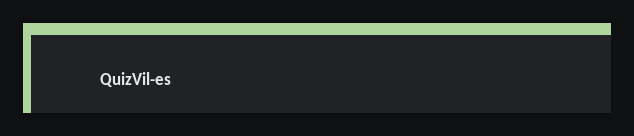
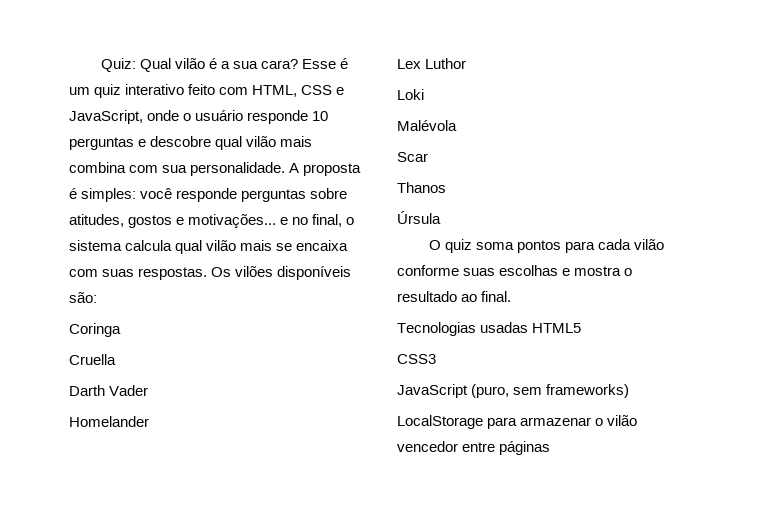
[100,72,171,87] QuizVil-es -> [100,58,348,72] [69,84,345,98] [69,110,329,124] [69,136,313,150] [69,162,362,176] [69,188,348,202] [69,214,355,228] [69,240,349,254] [69,266,352,280] [69,292,97,303] [69,323,121,337] [69,354,116,365] [69,385,149,396] [69,416,149,427] [397,58,467,69] [397,89,424,100] [397,120,457,131] [397,152,428,162] [397,182,446,193] [397,211,441,224] [428,239,664,253] [397,265,633,276] [397,291,512,302] [397,322,582,336] [397,354,436,364] [397,384,630,398] [397,415,638,429] [397,441,551,455] Quiz: Qual vilão é a sua cara? Esse é um quiz interativo feito com HTML, CSS e JavaScript, onde o usuário responde 10 perguntas e descobre qual vilão mais combina com sua personalidade. A proposta é simples: você responde perguntas sobre atitudes, gostos e motivações... e no final, o sistema calcula qual vilão mais se encaixa com suas respostas. Os vilões disponíveis são: // Coringa // Cruella // Darth Vader // Homelander // Lex Luthor // Loki // Malévola // Scar // Thanos // Úrsula // O quiz soma pontos para cada vilão conforme suas escolhas e mostra o resultado ao final. // Tecnologias usadas HTML5 // CSS3 // JavaScript (puro, sem frameworks) // LocalStorage para armazenar o vilão vencedor entre páginas

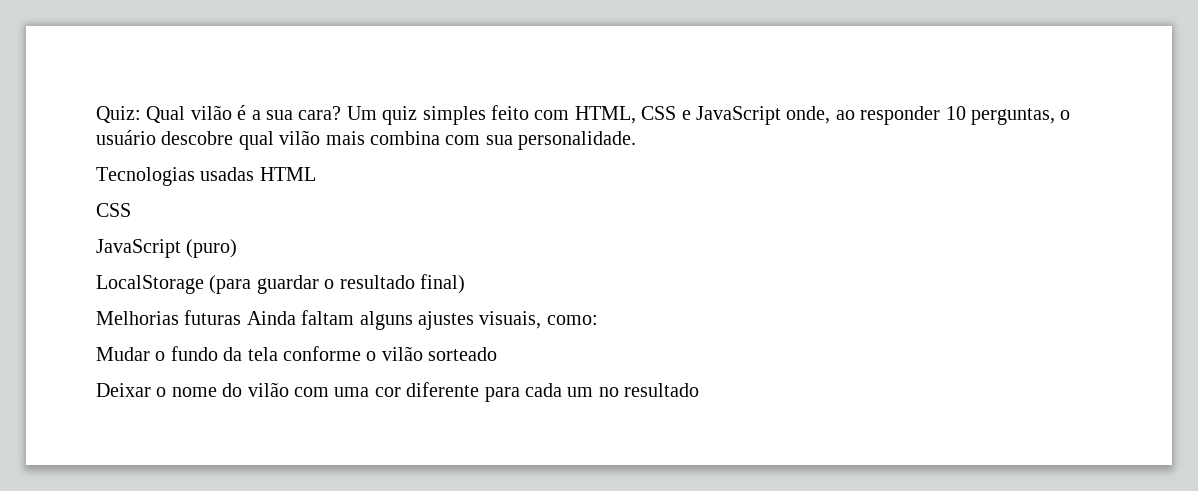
[301,58,348,69] [69,84,185,98] Esse é um quiz interativo -> [346,106,486,125] Um quiz simples
[69,110,329,124] [69,137,147,150] JavaScript, onde o usuário responde 10 perguntas e -> [695,106,1071,125] [96,130,156,145] JavaScript onde, ao responder 10 perguntas, o usuário
[289,163,362,176] [69,188,348,202] [69,214,355,228] [69,240,349,254] [69,266,352,280] [69,292,97,303] [69,323,121,337] [69,354,116,365] [69,385,149,396] [69,416,149,427] [397,58,467,69] [397,89,424,100] [397,120,457,131] [397,152,428,162] [397,182,446,193] [397,211,441,224] [428,239,664,253] [397,265,633,276] [397,291,512,302] A proposta é simples: você responde perguntas sobre atitudes, gostos e motivações... e no final, o sistema calcula qual vilão mais se encaixa com suas respostas. Os vilões disponíveis são: // Coringa // Cruella // Darth Vader // Homelander // Lex Luthor // Loki // Malévola // Scar // Thanos // Úrsula // O quiz soma pontos para cada vilão conforme suas escolhas e mostra o resultado ao final. -> (637, 140) none
[532,323,582,333] [397,354,436,364] [397,384,630,398] [397,415,638,429] [397,441,551,455] HTML5 // CSS3 // JavaScript (puro, sem frameworks) // LocalStorage para armazenar o vilão vencedor entre páginas -> [259,167,316,181] [96,203,131,217] [96,239,238,258] [96,274,465,294] [96,310,598,330] [96,346,498,361] [96,382,700,402] HTML // CSS // JavaScript (puro) // LocalStorage (para guardar o resultado final) // Melhorias futuras Ainda faltam alguns ajustes visuais, como: // Mudar o fundo da tela conforme o vilão sorteado // Deixar o nome do vilão com uma cor diferente para cada um no resultado

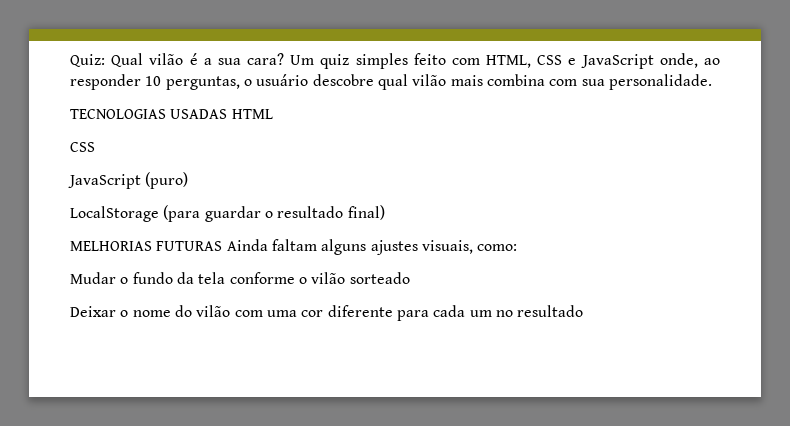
[96,167,255,186] Tecnologias usadas -> [70,109,228,119] TECNOLOGIAS USADAS
[96,310,242,325] Melhorias futuras -> [70,241,223,251] MELHORIAS FUTURAS

